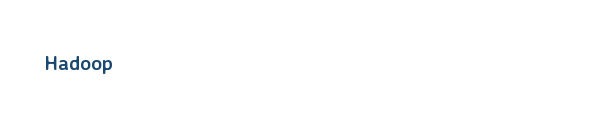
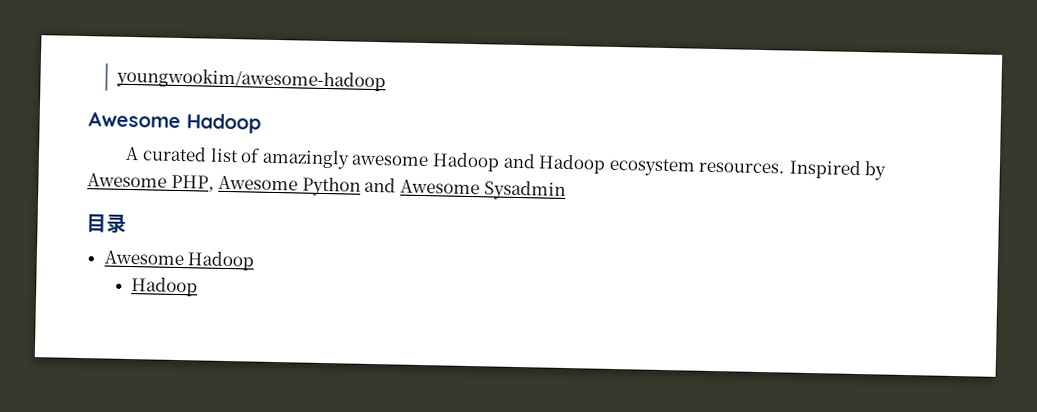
[44,56,113,74] Hadoop -> [115,67,386,93] [88,111,261,134] [125,146,887,181] [87,173,566,201] [86,213,127,233] [103,250,255,271] [131,277,199,297] youngwookim/awesome-hadoop // Awesome Hadoop // A curated list of amazingly awesome Hadoop and Hadoop ecosystem resources. Inspired by Awesome PHP, Awesome Python and Awesome Sysadmin // 目录 // Awesome Hadoop // Hadoop

